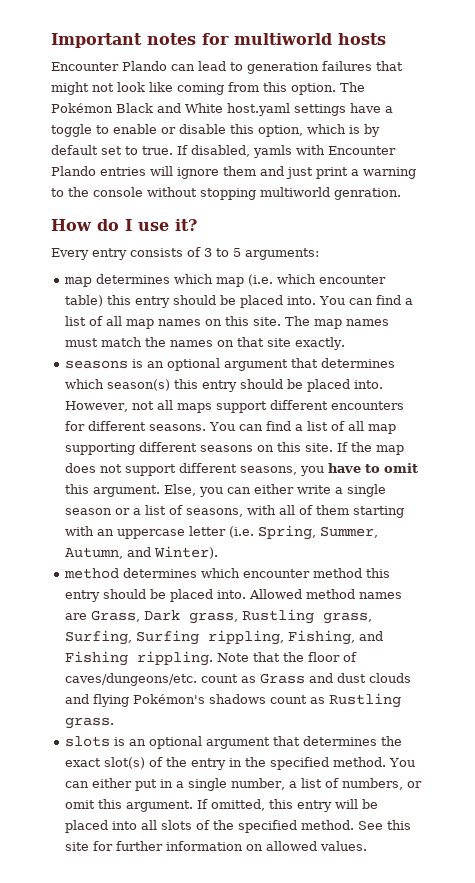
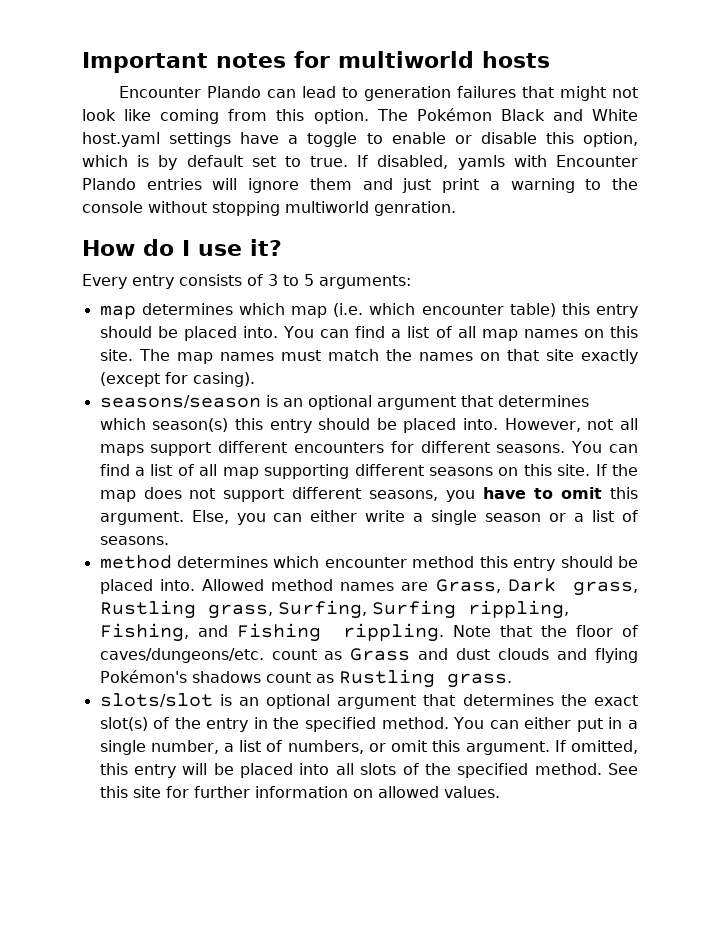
[294,337,345,350] [64,360,128,369] exactly. // seasons -> [581,349,639,364] [99,372,255,387] [99,395,261,408] exactly (except for casing). // seasons/season
[185,505,404,518] [64,525,378,540] [64,546,218,559] seasons, with all of them starting with an uppercase letter (i.e. Spring, Summer, Autumn, and Winter). -> [99,536,169,545] seasons.
[64,736,110,747] slots -> [99,693,213,707] slots/slot

